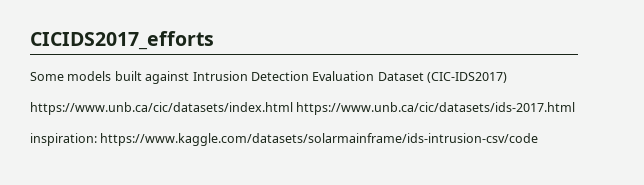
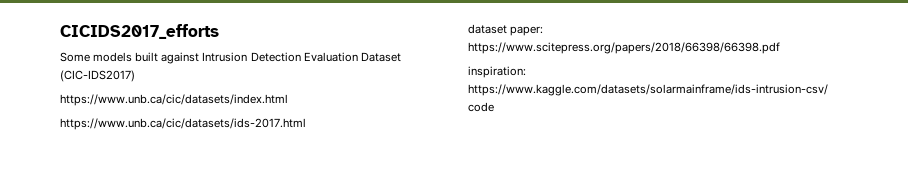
(293, 108) none -> (288, 100) //
(576, 108) none -> [468,24,544,36] [468,42,780,54] // dataset paper: https://www.scitepress.org/papers/2018/66398/66398.pdf

